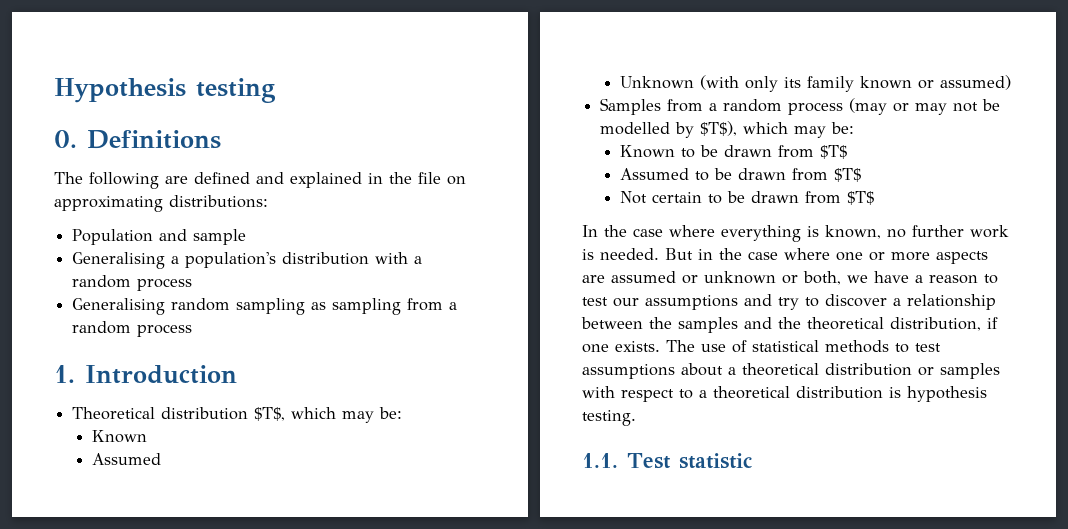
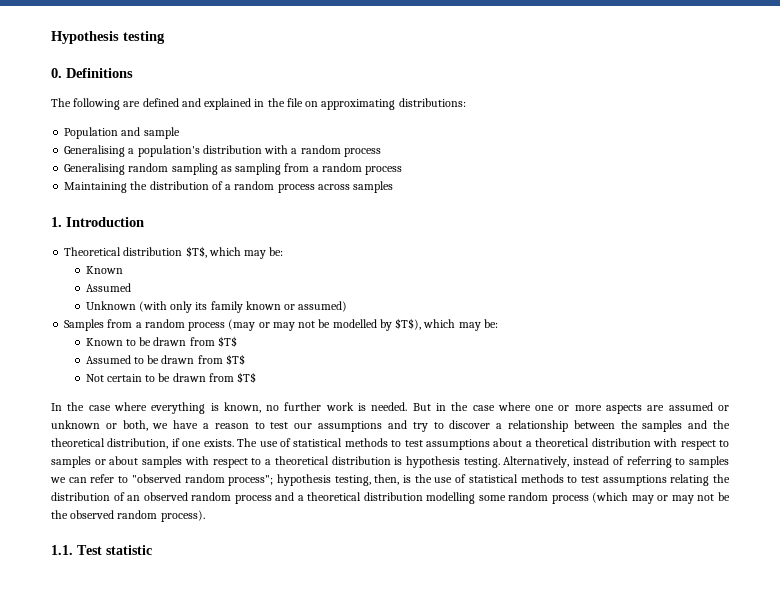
(193, 330) none -> [64,181,394,193] // Maintaining the distribution of a random process across samples
[918,367,934,376] or -> [653,438,729,450] [51,456,139,468] with respect to samples or about
(636, 418) none -> [503,456,729,468] [50,474,731,486] [51,492,730,504] [51,510,205,522] Alternatively, instead of referring to samples we can refer to "observed random process"; hypothesis testing, then, is the use of statistical methods to test assumptions relating the distribution of an observed random process and a theoretical distribution modelling some random process (which may or may not be the observed random process).

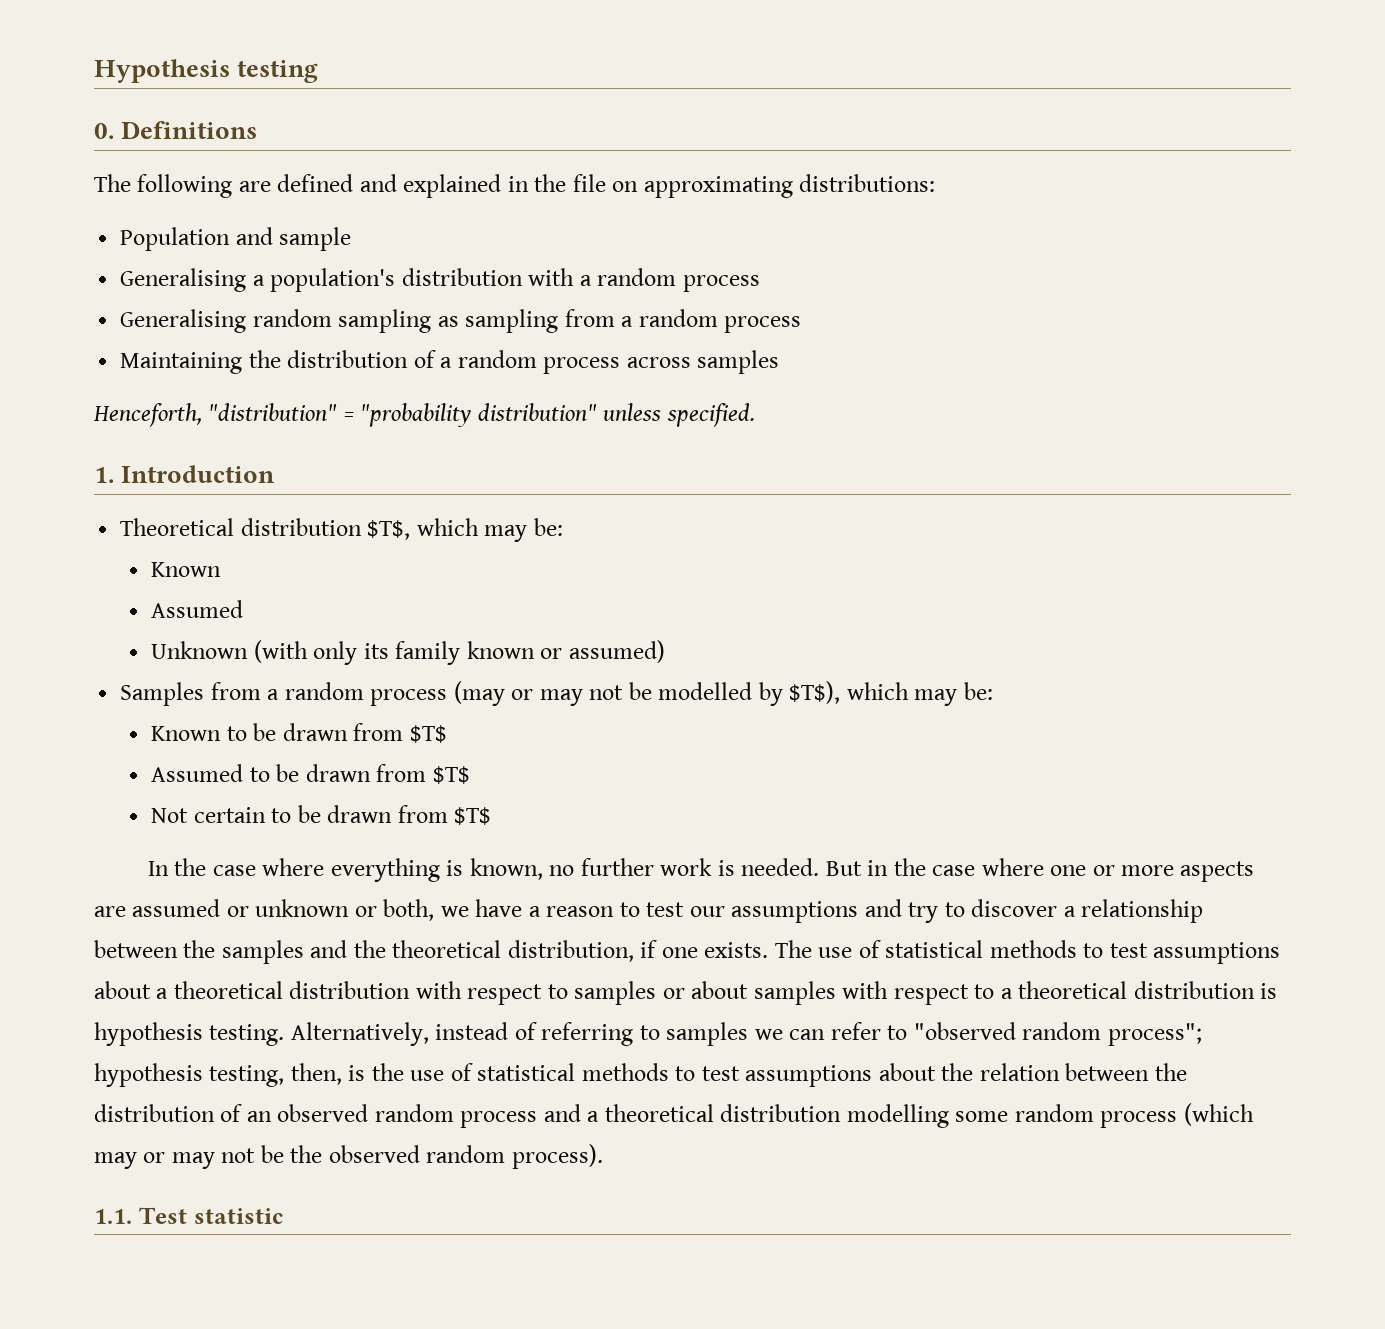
(394, 187) none -> [93,403,755,427] // Henceforth, "distribution" = "probability distribution" unless specified.
[670,474,710,486] relating -> [878,1063,1150,1081] about the relation between

